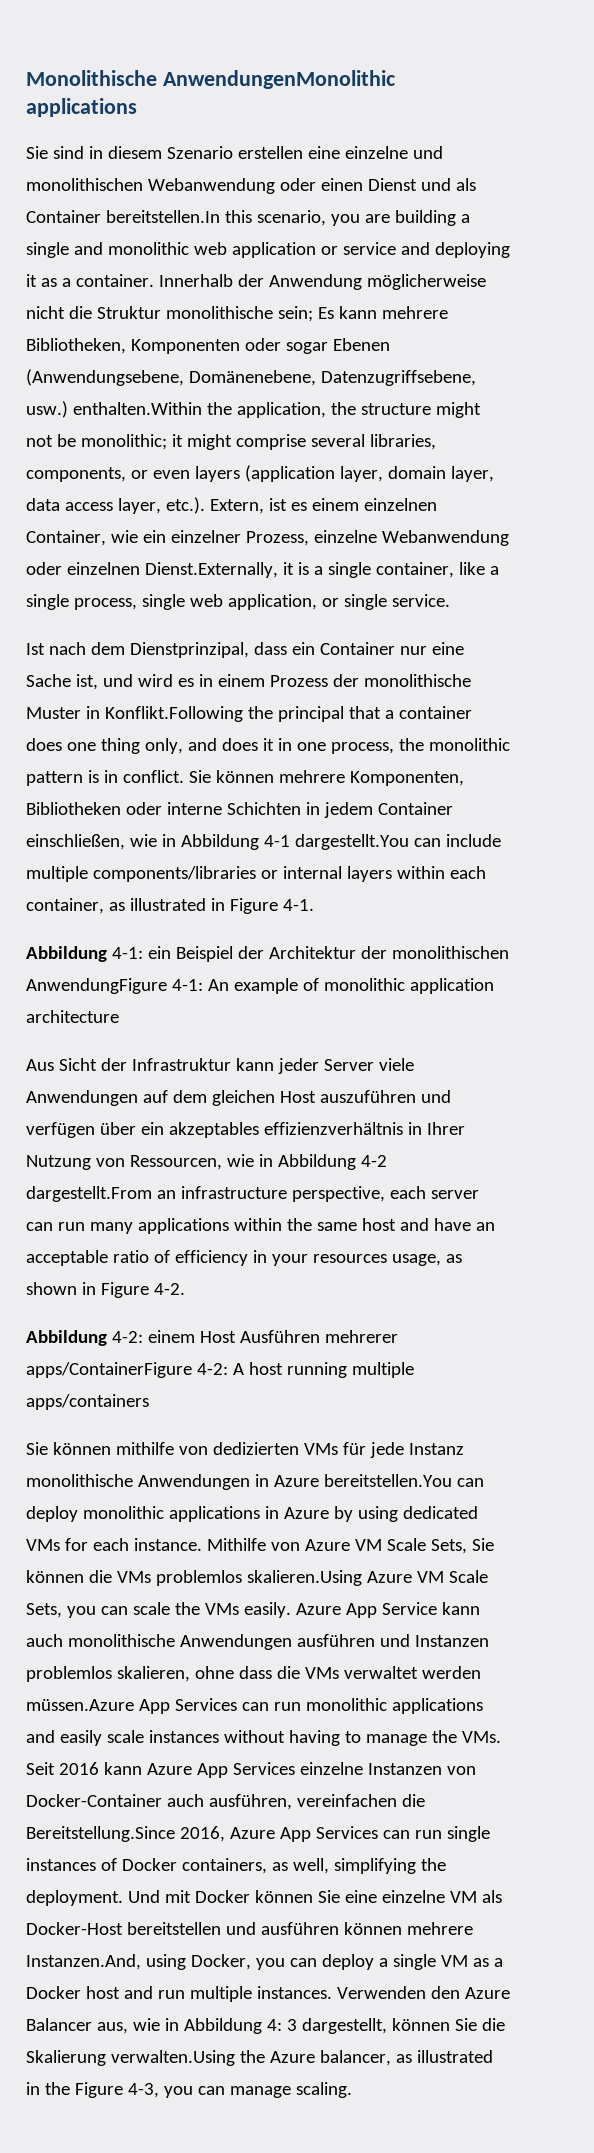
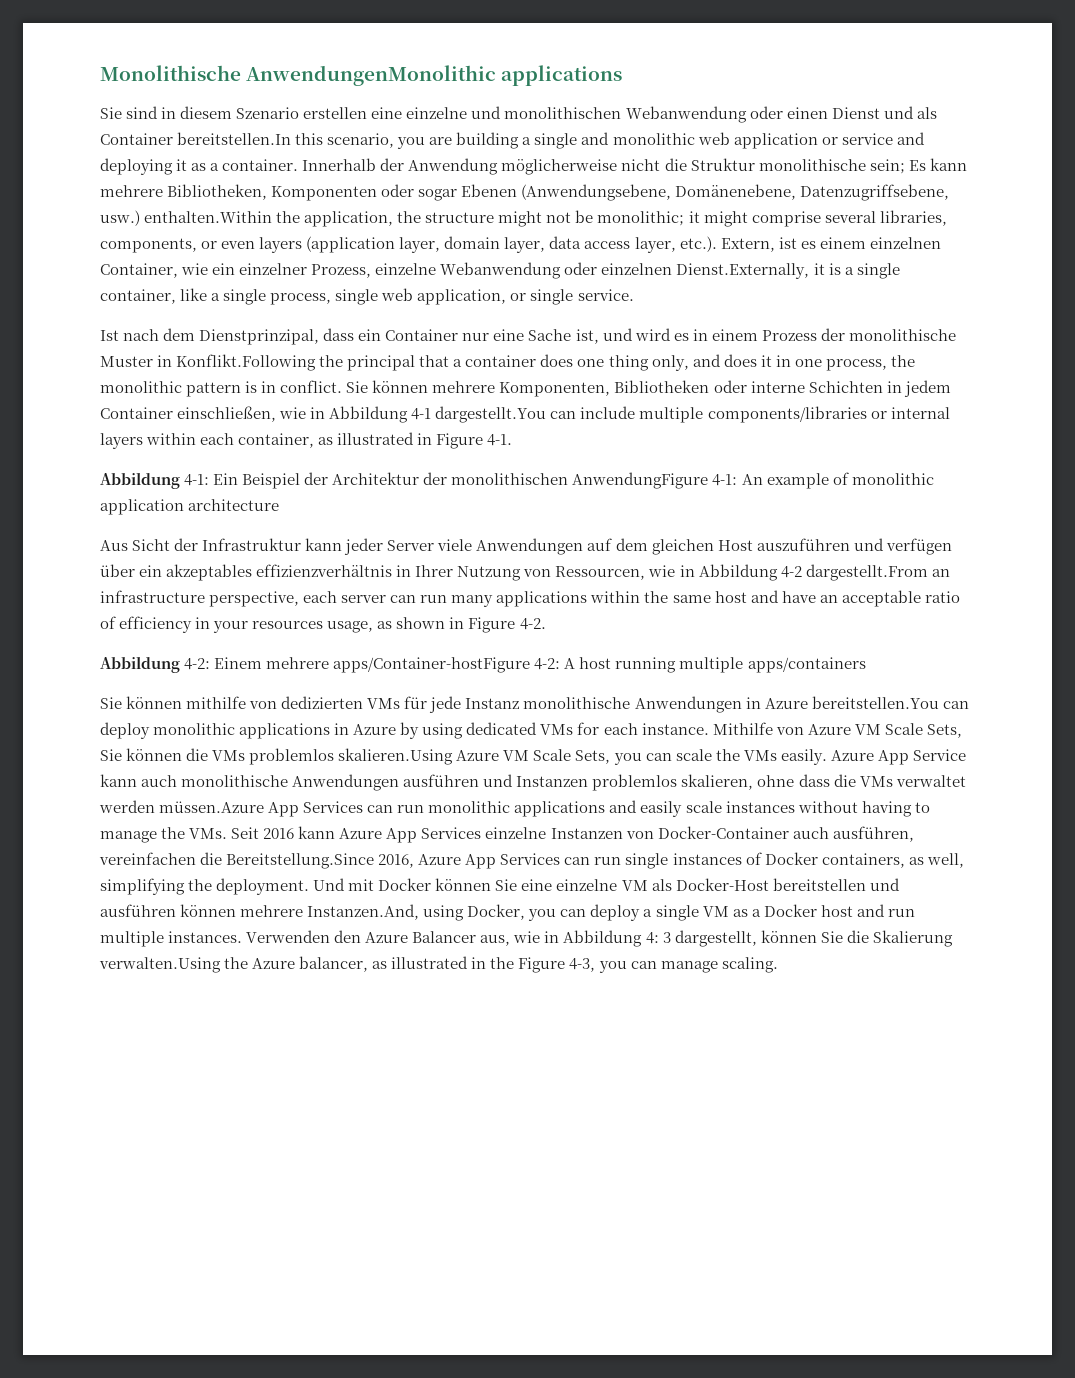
[147,946,171,959] ein -> [213,473,239,485] Ein
[147,1330,398,1343] [26,1362,192,1378] einem Host Ausführen mehrerer apps/ContainerFigure -> [214,657,531,673] Einem mehrere apps/Container-hostFigure

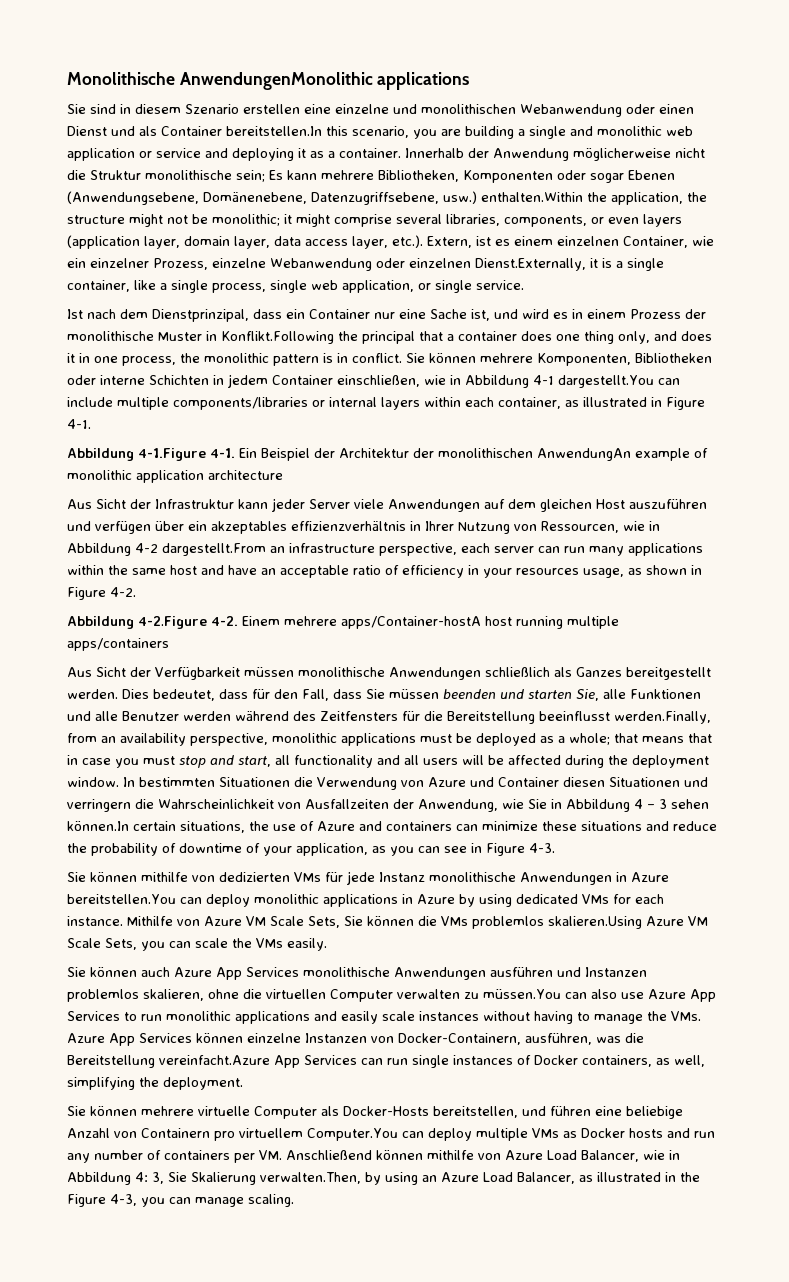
[184,474,210,486] 4-1: -> [138,448,235,461] 4-1.Figure 4-1.
[572,472,763,489] AnwendungFigure 4-1: An -> [537,448,631,461] AnwendungAn
[184,657,866,673] 4-2: Einem mehrere apps/Container-hostFigure 4-2: A host running multiple apps/containers -> [138,616,619,629] [67,638,169,651] [67,667,711,680] [67,689,701,701] [67,711,711,724] [67,733,712,746] [67,755,709,768] [67,777,708,790] [67,799,709,812] [67,820,717,833] [67,843,555,856] 4-2.Figure 4-2. Einem mehrere apps/Container-hostA host running multiple apps/containers // Aus Sicht der Verfügbarkeit müssen monolithische Anwendungen schließlich als Ganzes bereitgestellt werden. Dies bedeutet, dass für den Fall, dass Sie müssen beenden und starten Sie, alle Funktionen und alle Benutzer werden während des Zeitfensters für die Bereitstellung beeinflusst werden.Finally, from an availability perspective, monolithic applications must be deployed as a whole; that means that in case you must stop and start, all functionality and all users will be affected during the deployment window. In bestimmten Situationen die Verwendung von Azure und Container diesen Situationen und verringern die Wahrscheinlichkeit von Ausfallzeiten der Anwendung, wie Sie in Abbildung 4 – 3 sehen können.In certain situations, the use of Azure and containers can minimize these situations and reduce the probability of downtime of your application, as you can see in Figure 4-3.
[830,749,966,765] [100,774,178,787] Azure App Service kann auch -> [67,966,299,980] // Sie können auch Azure App Services
[798,774,966,787] [99,800,394,817] dass die VMs verwaltet werden müssen.Azure App Services can -> [243,989,716,1002] [67,1011,137,1021] die virtuellen Computer verwalten zu müssen.You can also use Azure App Services to
[231,826,482,843] Seit 2016 kann Azure App Services -> [67,1032,243,1046] Azure App Services können
[657,826,914,842] [99,852,462,869] Docker-Container auch ausführen, vereinfachen die Bereitstellung.Since 2016, Azure -> [398,1033,644,1045] [67,1055,270,1068] Docker-Containern, ausführen, was die Bereitstellung vereinfacht.Azure
[313,878,900,891] [100,904,915,921] [100,930,953,947] [99,956,369,973] Und mit Docker können Sie eine einzelne VM als Docker-Host bereitstellen und ausführen können mehrere Instanzen.And, using Docker, you can deploy a single VM as a Docker host and run multiple instances. Verwenden den Azure Balancer aus, wie in Abbildung 4: 3 dargestellt, können Sie die Skalierung verwalten.Using the Azure balancer, -> [67,1105,683,1119] [67,1128,715,1141] [67,1149,680,1163] [67,1172,575,1185] // Sie können mehrere virtuelle Computer als Docker-Hosts bereitstellen, und führen eine beliebige Anzahl von Containern pro virtuellem Computer.You can deploy multiple VMs as Docker hosts and run any number of containers per VM. Anschließend können mithilfe von Azure Load Balancer, wie in Abbildung 4: 3, Sie Skalierung verwalten.Then, by using an Azure Load Balancer,

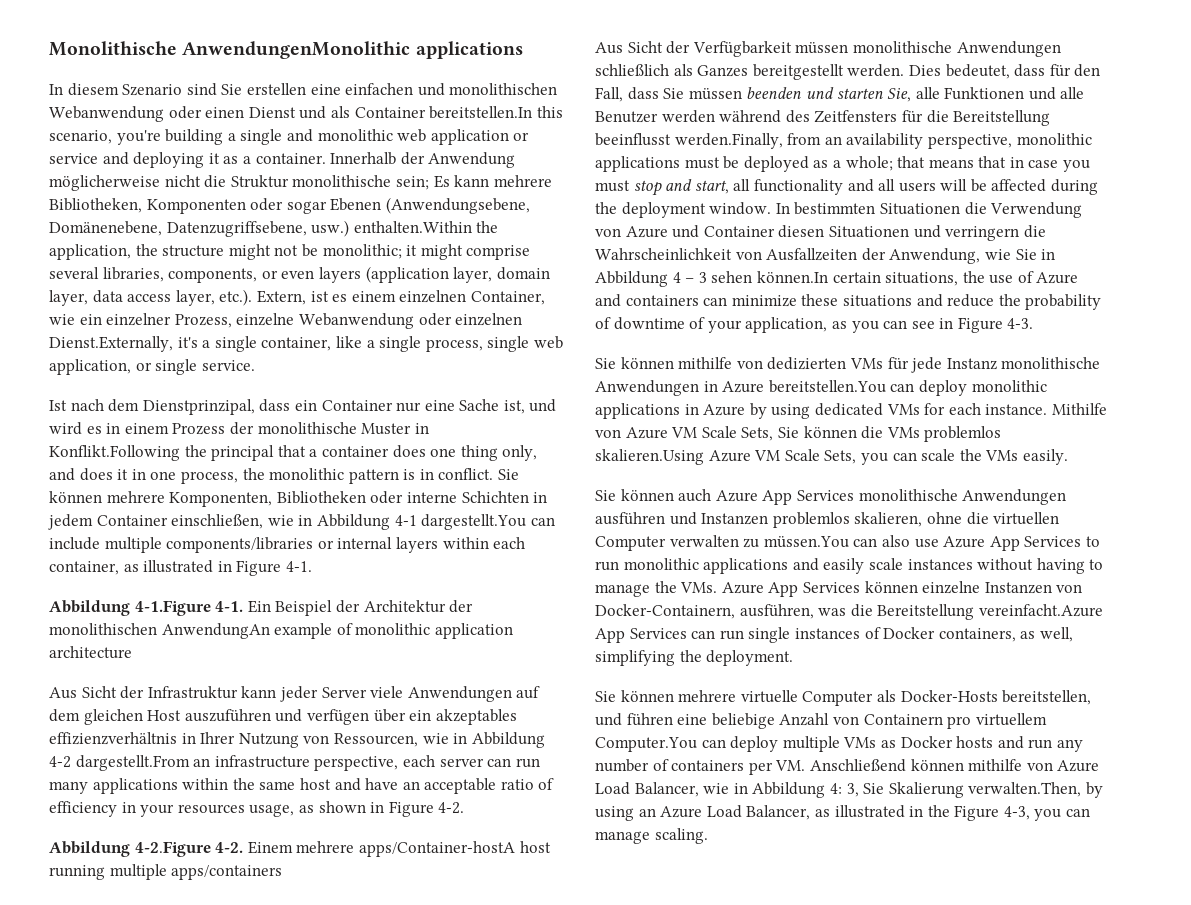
[67,104,239,114] Sie sind in diesem Szenario -> [49,83,243,96] In diesem Szenario sind Sie
[335,104,389,114] einzelne -> [345,83,414,95] einfachen
[413,129,461,139] you are -> [116,130,161,145] you're
[590,258,612,268] it is -> [177,337,198,348] it's

